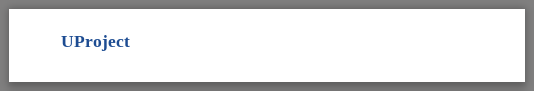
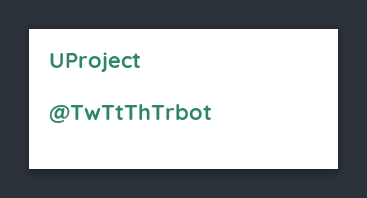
(130, 43) none -> [49,104,212,123] // @TwTtThTrbot

